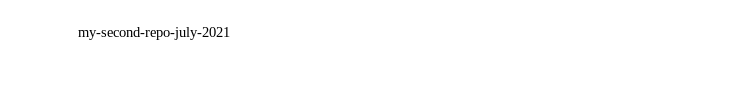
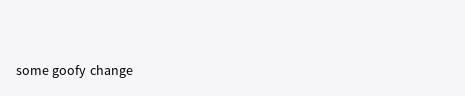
[78,27,230,40] my-second-repo-july-2021 -> [16,65,133,78] some goofy change

